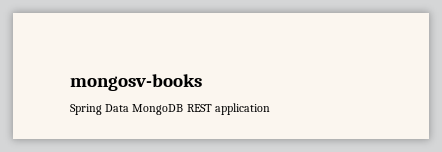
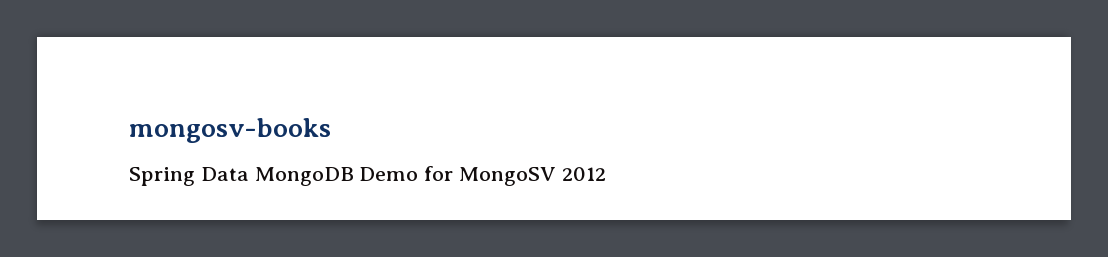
[186,103,270,115] REST application -> [359,166,606,186] Demo for MongoSV 2012

